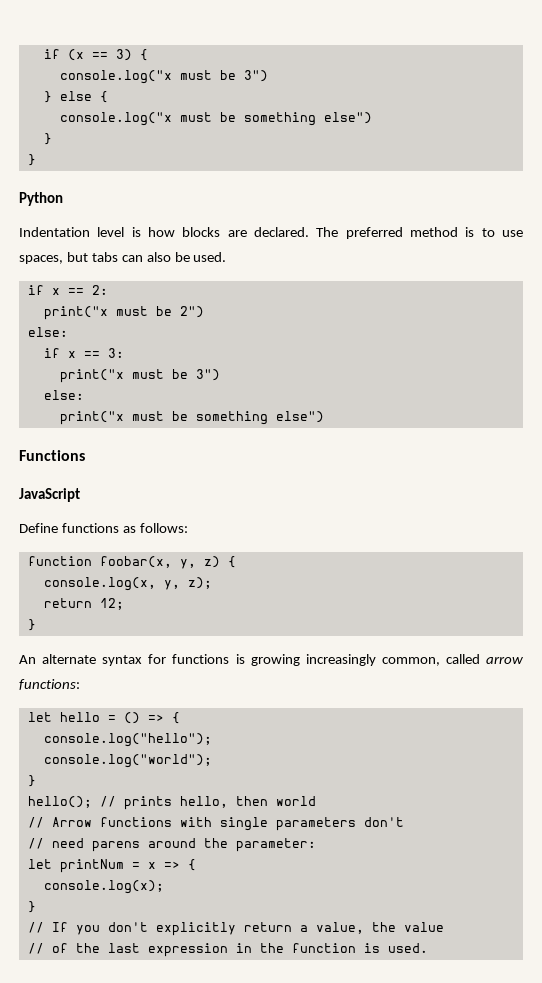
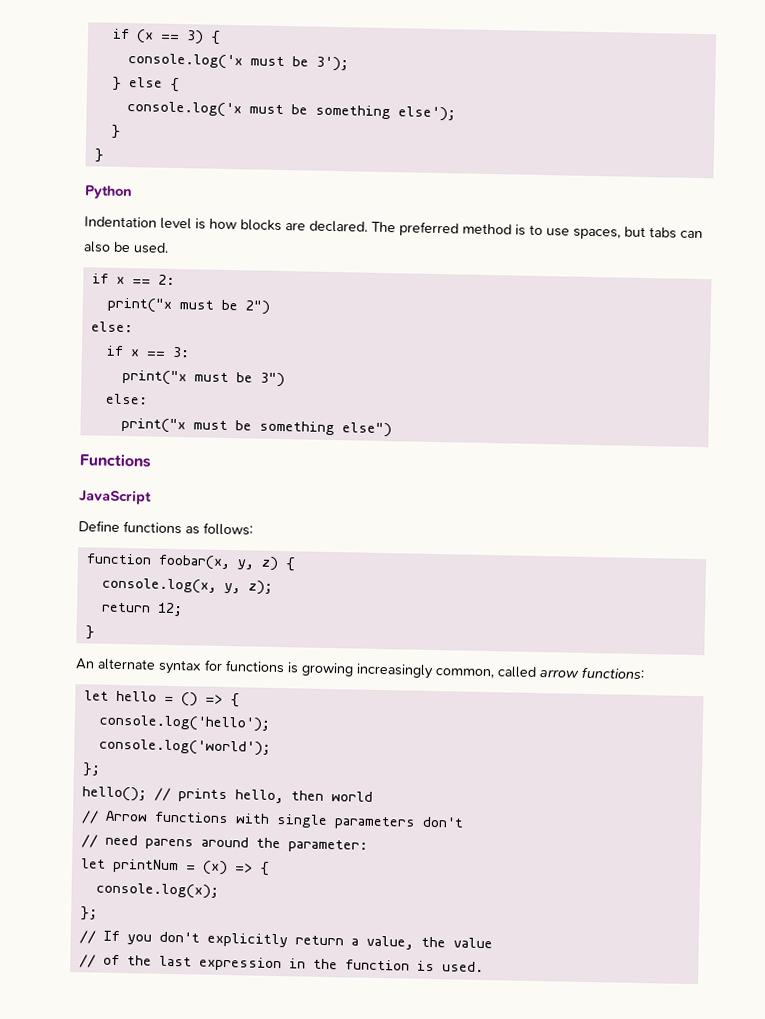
[59,70,268,84] console.log("x must be 3") -> [127,53,349,72] console.log('x must be 3');
[59,112,372,126] console.log("x must be something else") -> [126,101,456,122] console.log('x must be something else');
[43,733,212,747] [43,754,212,768] [27,775,36,787] console.log("hello"); // console.log("world"); // } -> [98,714,270,732] [98,738,271,756] [81,762,101,777] console.log('hello'); // console.log('world'); // };
[147,862,156,869] x -> [201,860,228,876] (x)
[27,901,36,913] } -> [79,906,98,921] };

